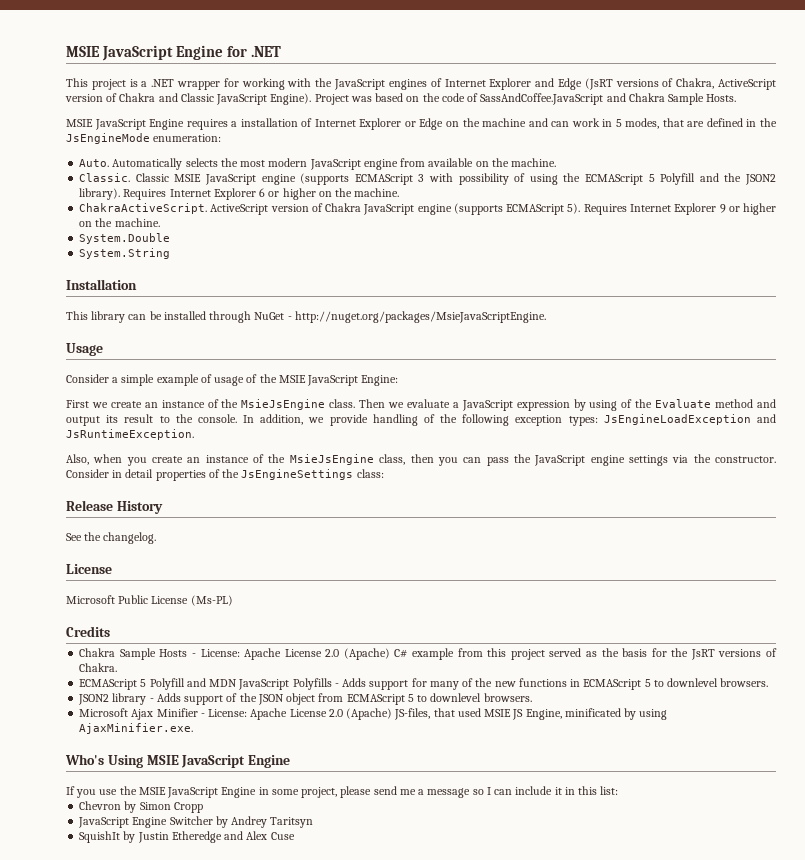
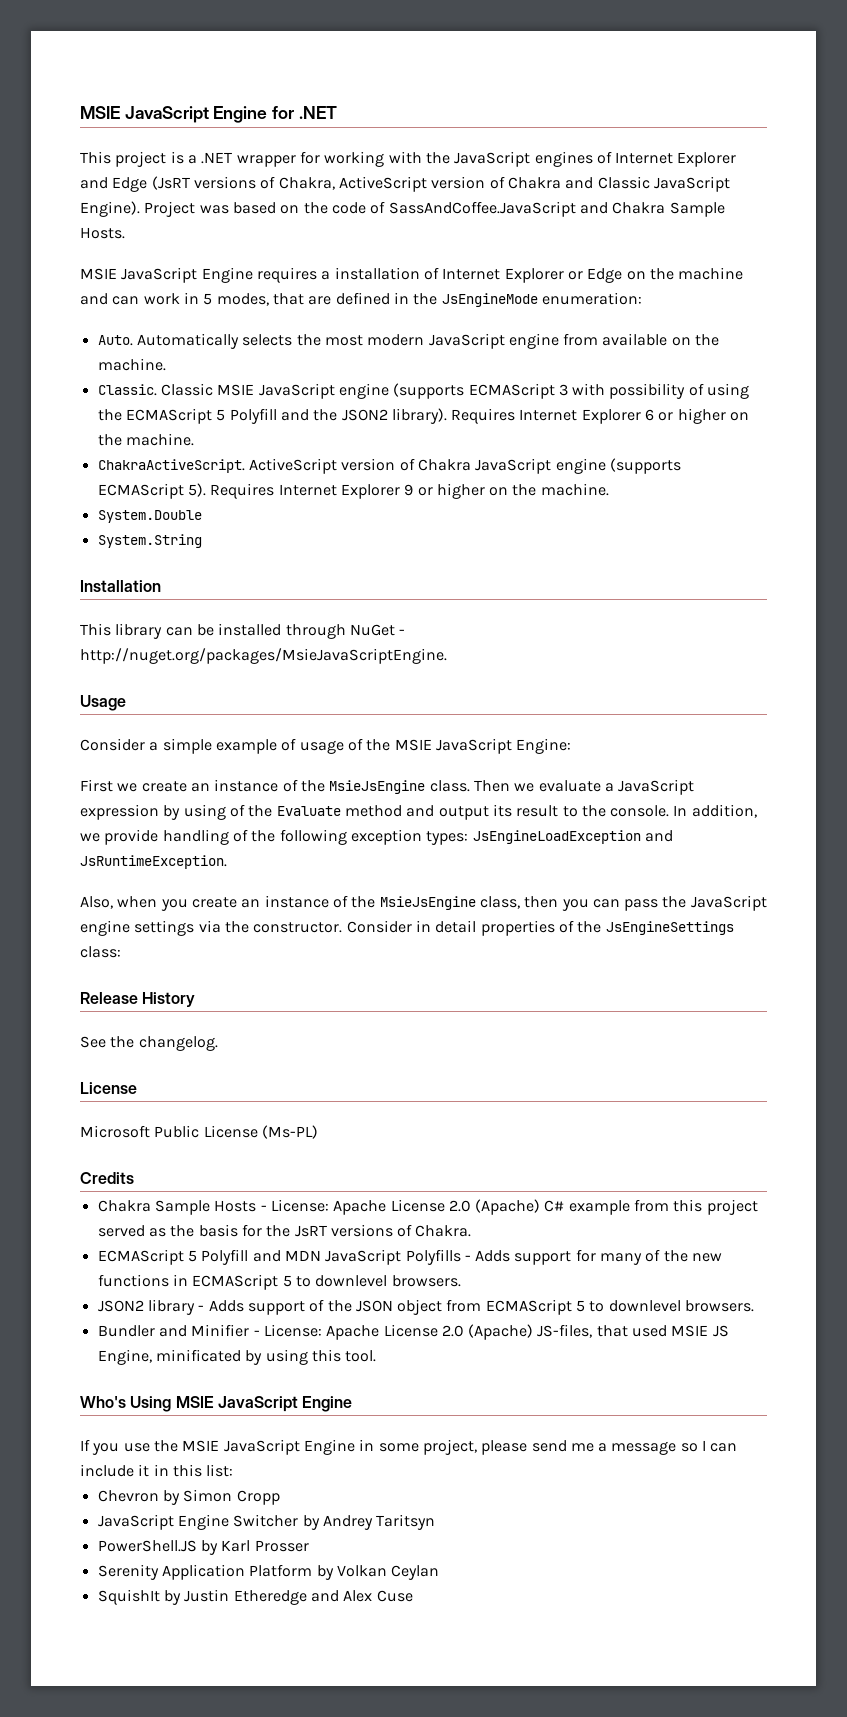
[79,708,154,720] Microsoft Ajax -> [97,1325,187,1337] Bundler and
[79,723,194,734] AjaxMinifier.exe. -> [311,1349,377,1362] this tool.
(314, 822) none -> [97,1540,309,1555] [97,1564,440,1580] // PowerShell.JS by Karl Prosser // Serenity Application Platform by Volkan Ceylan

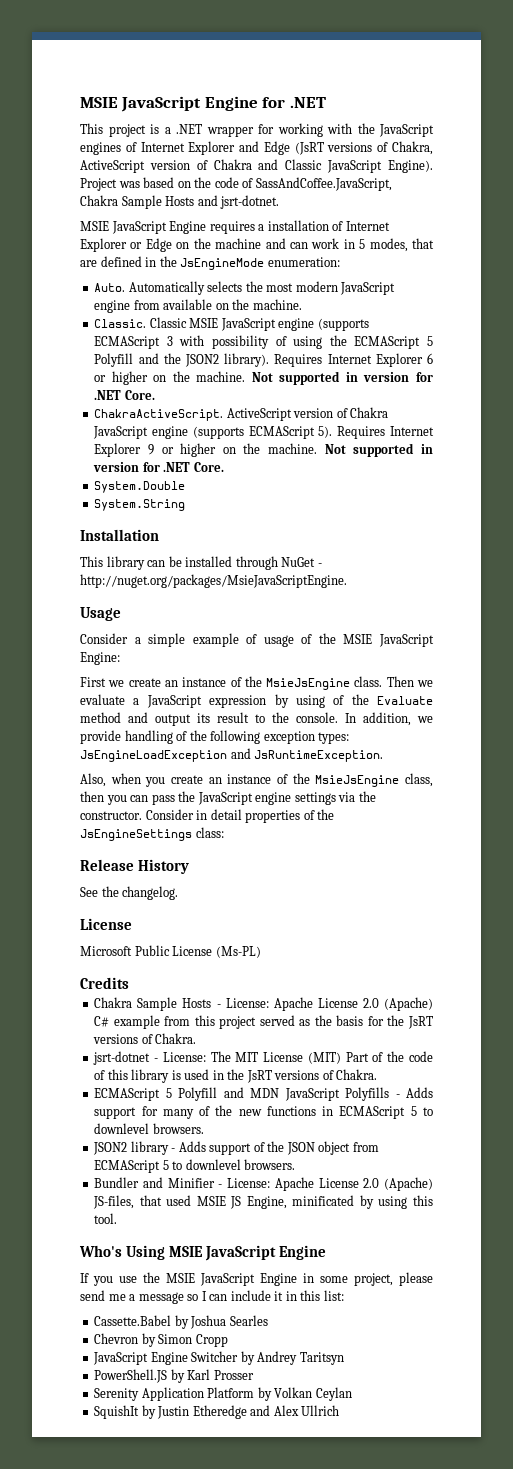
[388,201,725,217] [80,227,125,239] SassAndCoffee.JavaScript and Chakra Sample Hosts. -> [255,177,392,191] [80,195,280,209] SassAndCoffee.JavaScript, Chakra Sample Hosts and jsrt-dotnet.
(194, 439) none -> [251,371,434,385] [94,390,155,400] Not supported in version for .NET Core.
(609, 489) none -> [324,443,433,457] [93,462,224,472] Not supported in version for .NET Core.
(472, 1231) none -> [93,1051,433,1065] [94,1069,378,1083] // jsrt-dotnet - License: The MIT License (MIT) Part of the code of this library is used in the JsRT versions of Chakra.
(234, 1470) none -> [94,1315,268,1329] // Cassette.Babel by Joshua Searles
[376,1590,413,1602] Cuse -> [301,1405,340,1416] Ullrich

